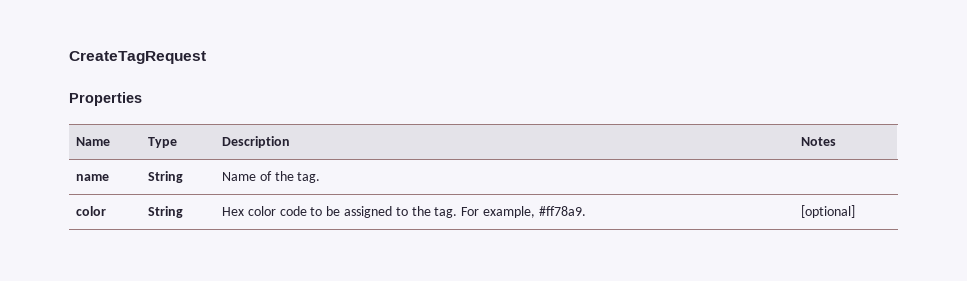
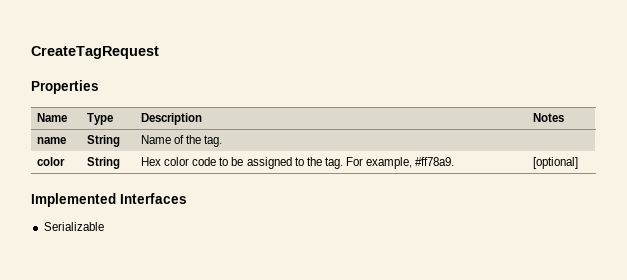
(856, 211) none -> [31,193,187,207] [43,222,104,231] // Implemented Interfaces // Serializable

